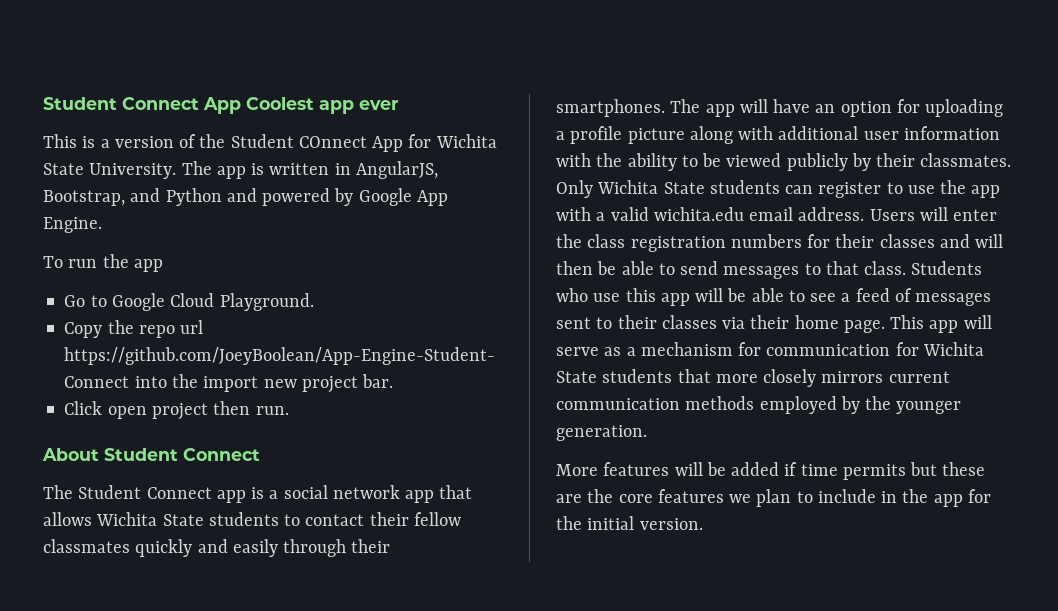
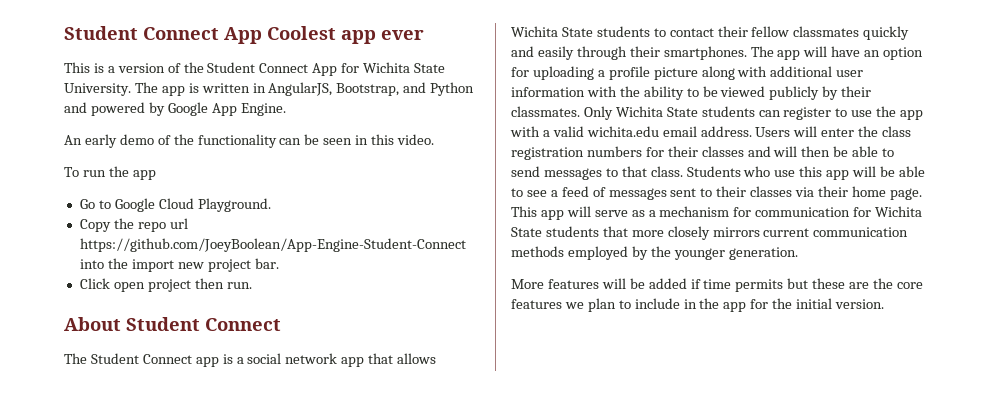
[298,136,367,148] COnnect -> [259,63,309,73] Connect
(102, 225) none -> [64,134,435,148] // An early demo of the functionality can be seen in this video.

